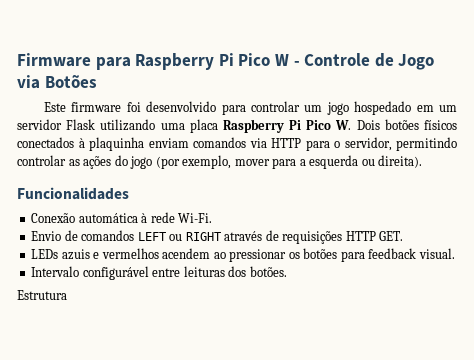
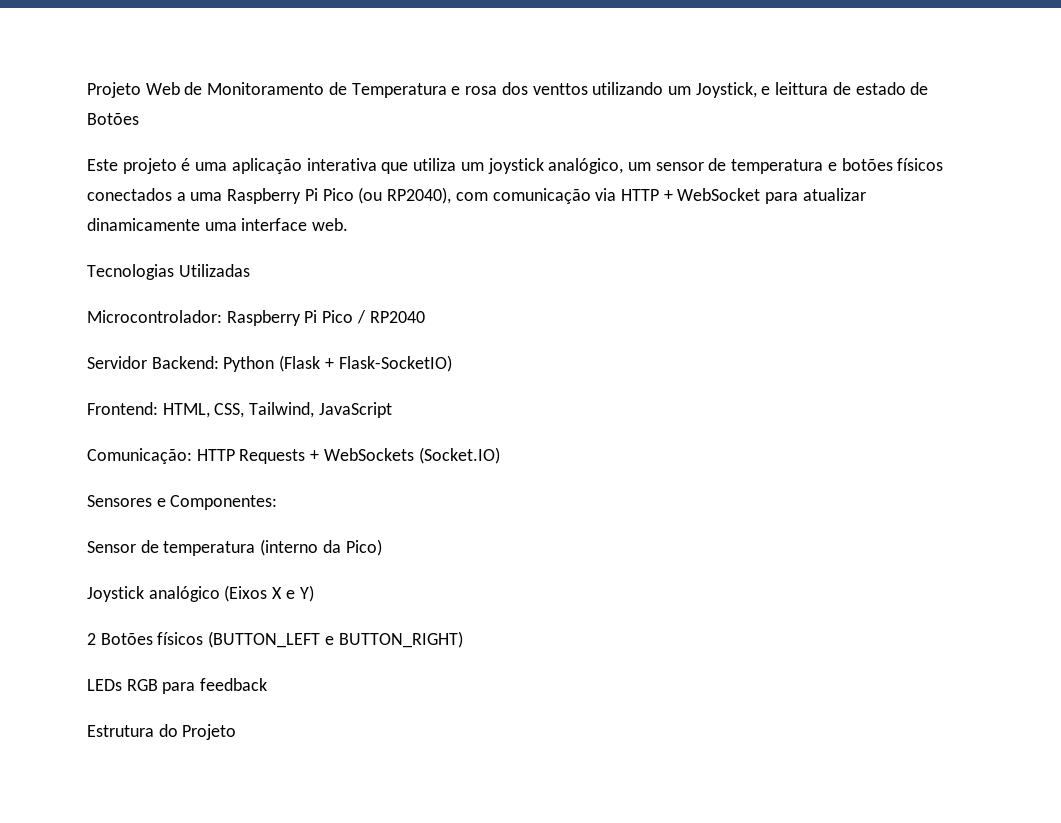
[17,53,435,70] [17,75,97,89] [43,101,458,115] [17,119,458,133] [17,137,457,151] [17,155,423,169] [17,187,129,200] [31,212,213,223] [31,230,404,244] [31,248,455,262] [31,266,287,280] Firmware para Raspberry Pi Pico W - Controle de Jogo via Botões // Este firmware foi desenvolvido para controlar um jogo hospedado em um servidor Flask utilizando uma placa Raspberry Pi Pico W. Dois botões físicos conectados à plaquinha enviam comandos via HTTP para o servidor, permitindo controlar as ações do jogo (por exemplo, mover para a esquerda ou direita). // Funcionalidades // Conexão automática à rede Wi-Fi. // Envio de comandos LEFT ou RIGHT através de requisições HTTP GET. // LEDs azuis e vermelhos acendem ao pressionar os botões para feedback visual. // Intervalo configurável entre leituras dos botões. -> [87,82,929,98] [87,113,139,125] [87,158,944,174] [87,187,866,204] [87,218,349,231] [87,264,250,280] [87,310,425,326] [87,355,452,372] [87,402,392,418] [87,447,500,464] [87,495,278,510] [87,539,382,556] [87,585,314,602] [87,631,463,648] [87,678,268,694] Projeto Web de Monitoramento de Temperatura e rosa dos venttos utilizando um Joystick, e leittura de estado de Botões // Este projeto é uma aplicação interativa que utiliza um joystick analógico, um sensor de temperatura e botões físicos conectados a uma Raspberry Pi Pico (ou RP2040), com comunicação via HTTP + WebSocket para atualizar dinamicamente uma interface web. // Tecnologias Utilizadas // Microcontrolador: Raspberry Pi Pico / RP2040 // Servidor Backend: Python (Flask + Flask-SocketIO) // Frontend: HTML, CSS, Tailwind, JavaScript // Comunicação: HTTP Requests + WebSockets (Socket.IO) // Sensores e Componentes: // Sensor de temperatura (interno da Pico) // Joystick analógico (Eixos X e Y) // 2 Botões físicos (BUTTON_LEFT e BUTTON_RIGHT) // LEDs RGB para feedback
(67, 295) none -> [158,724,237,740] do Projeto

